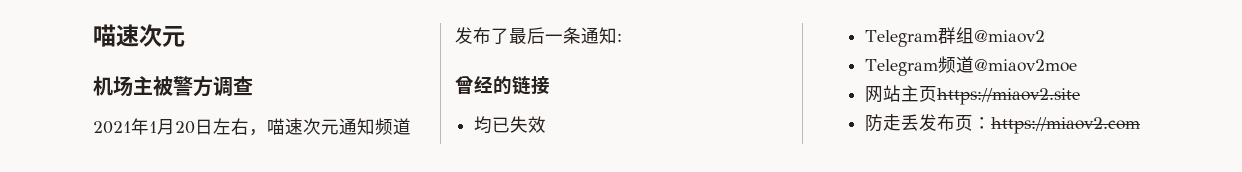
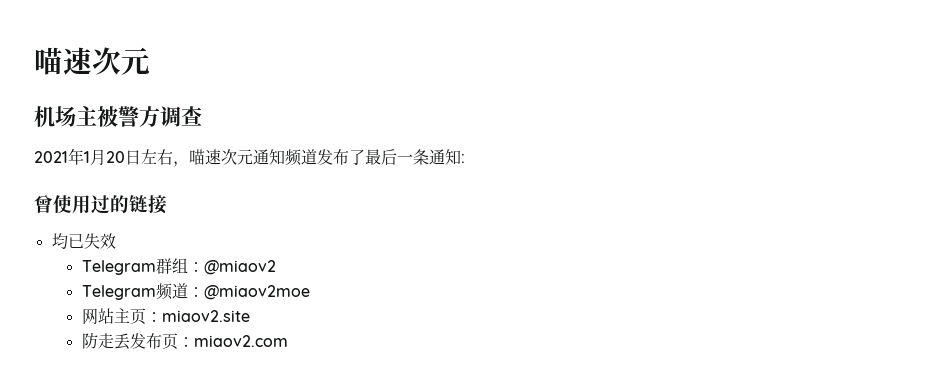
[474,76,493,94] 经 -> [53,195,110,214] 使用过
(974, 35) none -> [187,262,204,272] ：
(974, 64) none -> [187,287,204,297] ：
[936,88,1080,105] https://miaov2.site -> [145,310,250,322] ：miaov2.site
[990,117,1140,134] https://miaov2.com -> [193,335,288,347] miaov2.com

